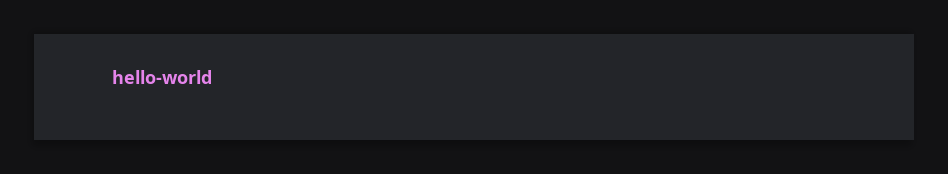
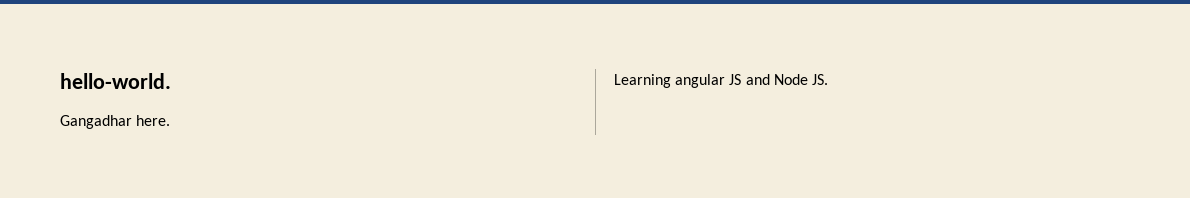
[112,70,212,84] hello-world -> [60,73,171,89] [60,115,171,129] [614,74,828,88] hello-world. // Gangadhar here. // Learning angular JS and Node JS.

